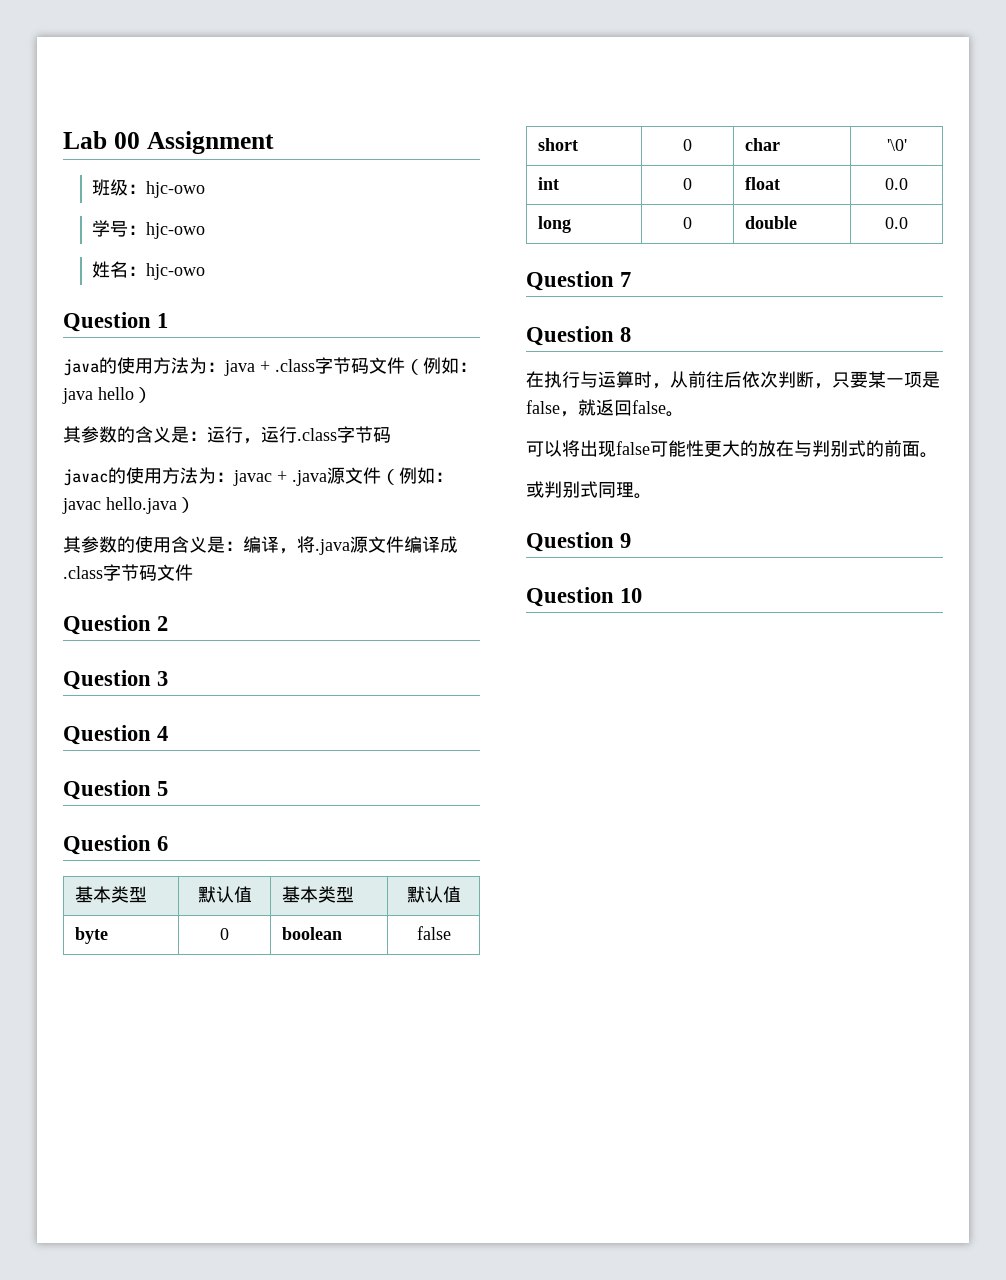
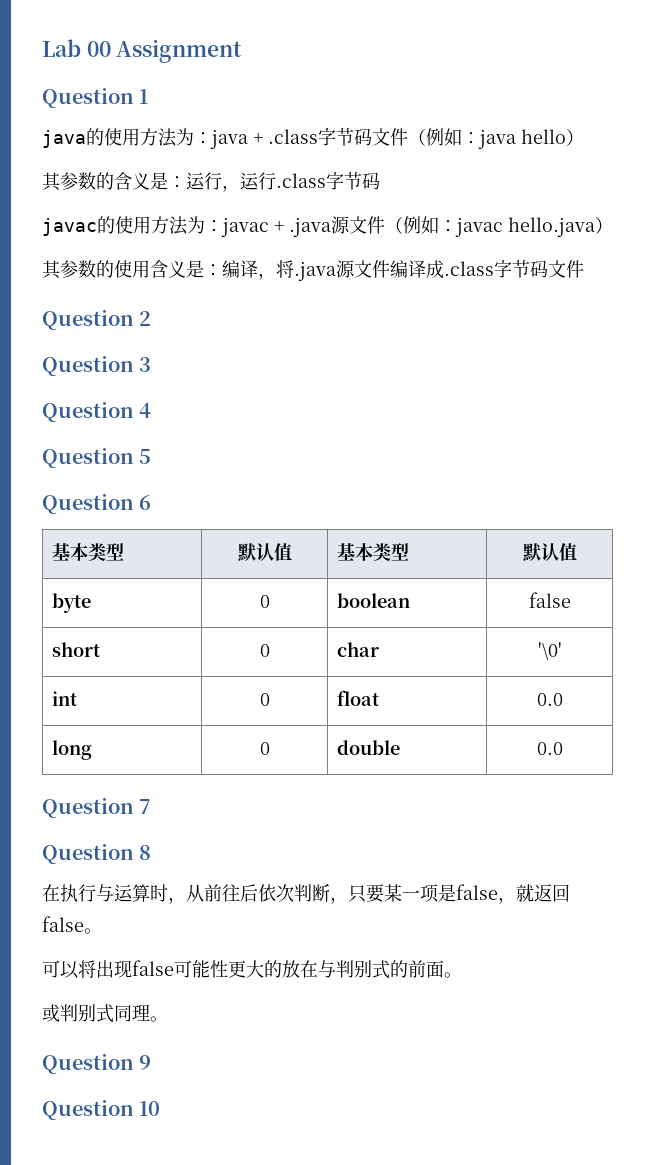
[92,179,206,198] [92,220,206,239] [92,261,206,280] // 班级：hjc-owo // 学号：hjc-owo // 姓名：hjc-owo -> (243, 51) none

